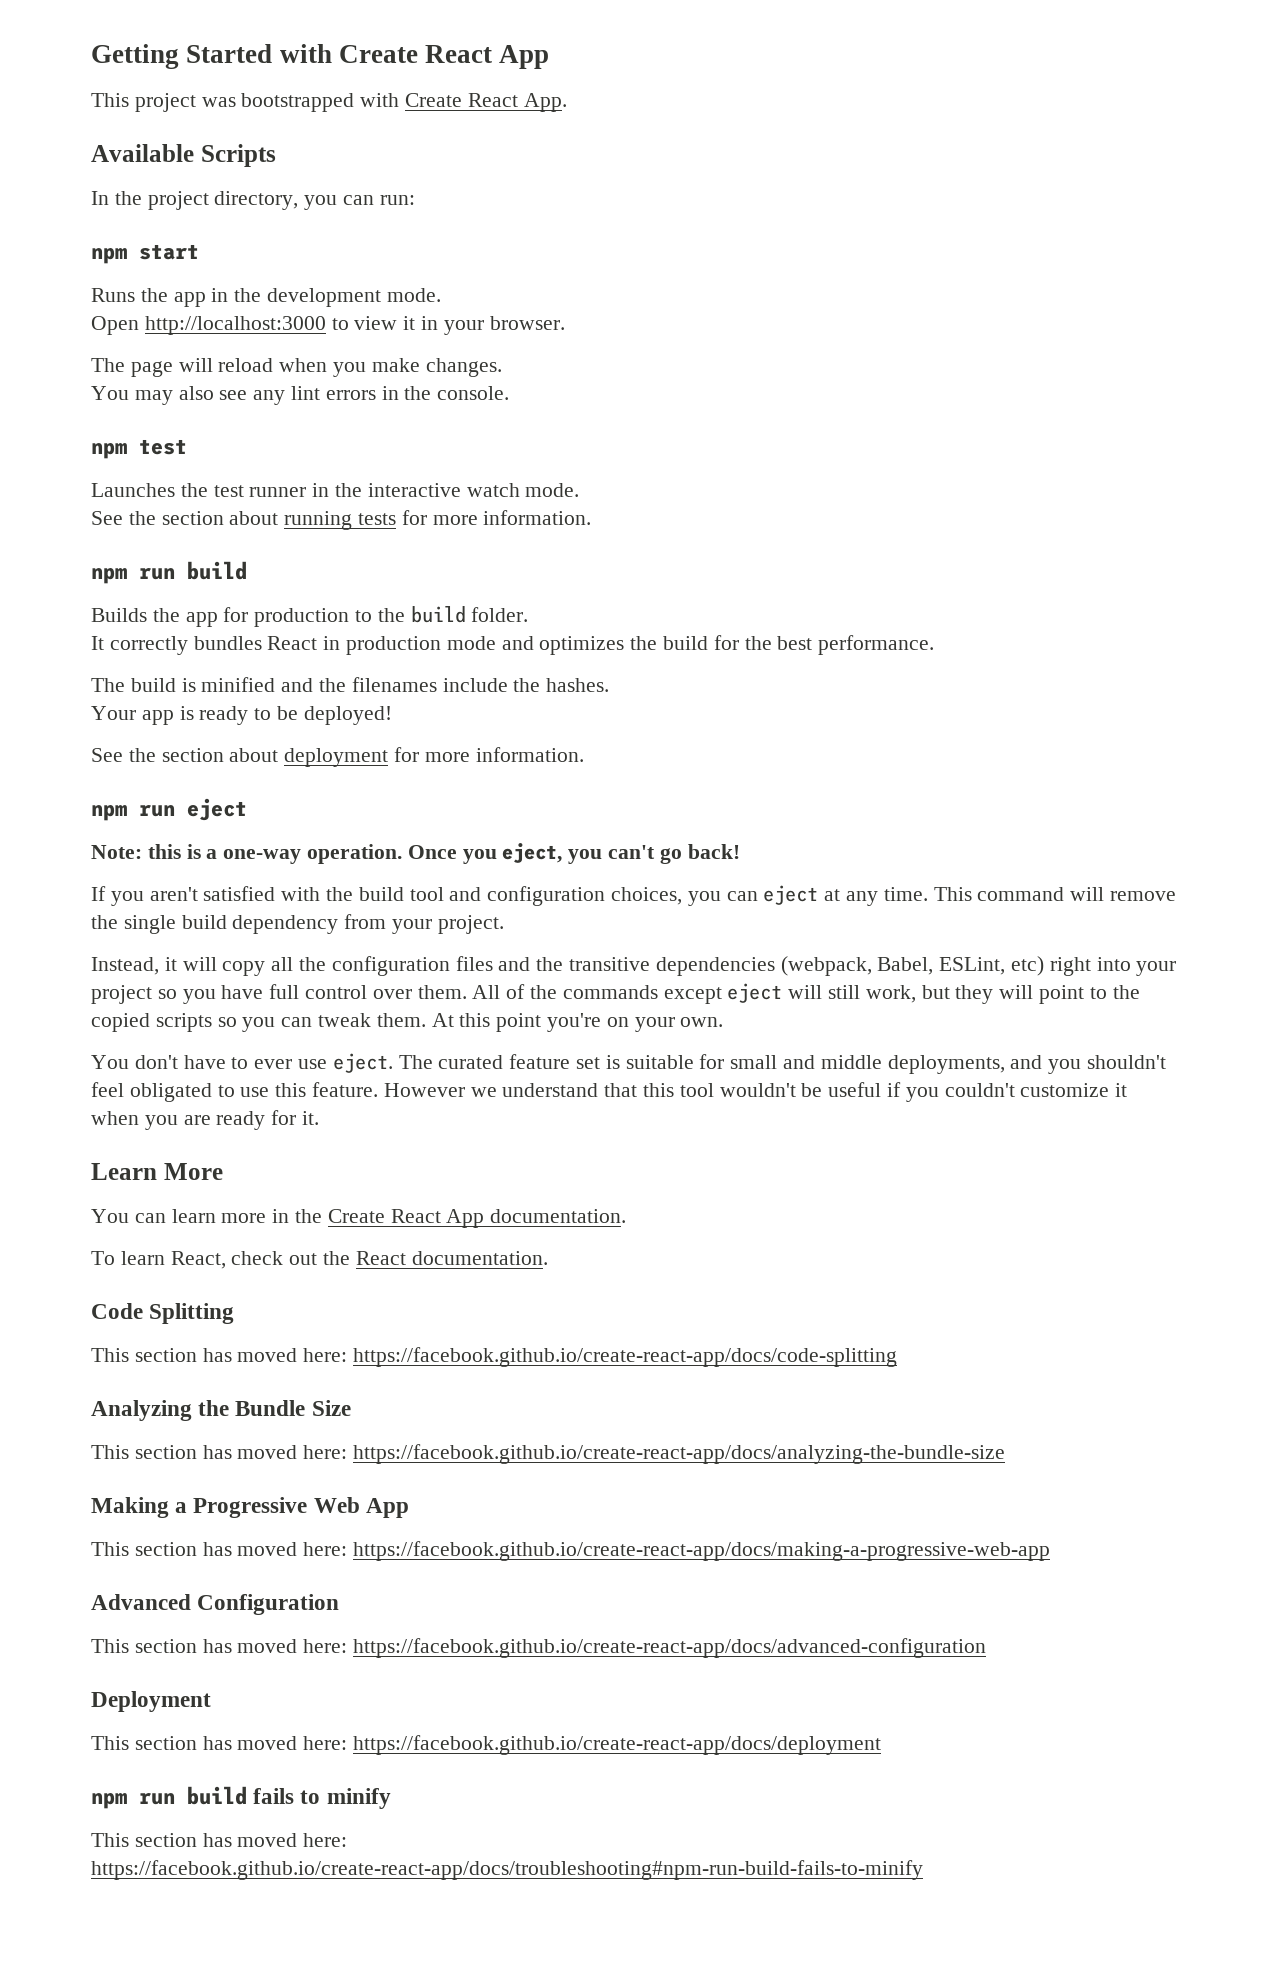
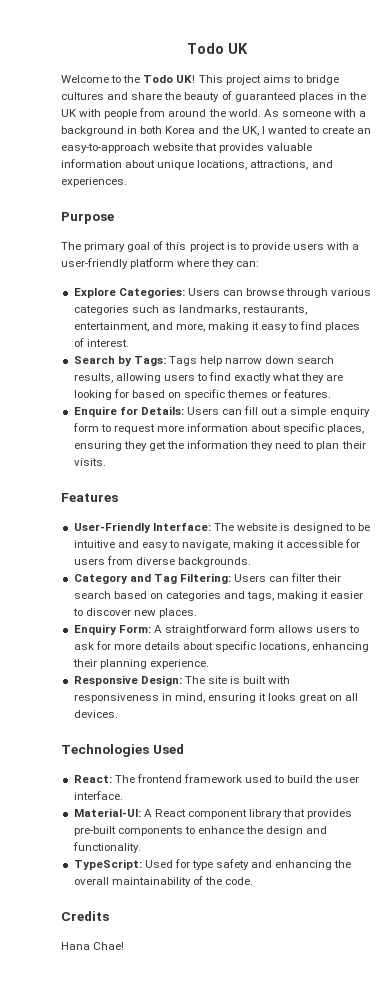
[91,44,550,69] [91,93,567,112] [91,144,276,167] [91,191,415,210] [91,244,199,264] [91,288,441,307] [91,316,565,335] [91,358,502,377] [91,386,510,405] [91,439,187,459] [91,483,580,497] [91,510,592,530] [91,561,247,584] [91,606,529,627] [91,635,935,655] [91,677,610,692] [91,706,392,725] [91,747,584,767] [91,798,247,821] [91,843,740,864] [91,885,1177,906] [91,914,504,934] [91,956,1177,976] [91,983,1140,1004] [91,1013,724,1032] [91,1053,1167,1074] [91,1082,1128,1102] [91,1110,320,1130] [91,1163,223,1180] [91,1209,627,1228] [91,1251,548,1269] [91,1303,235,1324] [91,1347,898,1367] [91,1400,351,1421] [91,1444,1006,1464] [91,1497,409,1518] [91,1541,1051,1561] [91,1594,340,1615] [91,1638,987,1658] [91,1691,211,1712] [91,1735,882,1755] [91,1786,391,1809] [91,1833,348,1847] [91,1860,923,1880] Getting Started with Create React App // This project was bootstrapped with Create React App. // Available Scripts // In the project directory, you can run: // npm start // Runs the app in the development mode. // Open http://localhost:3000 to view it in your browser. // The page will reload when you make changes. // You may also see any lint errors in the console. // npm test // Launches the test runner in the interactive watch mode. // See the section about running tests for more information. // npm run build // Builds the app for production to the build folder. // It correctly bundles React in production mode and optimizes the build for the best performance. // The build is minified and the filenames include the hashes. // Your app is ready to be deployed! // See the section about deployment for more information. // npm run eject // Note: this is a one-way operation. Once you eject, you can't go back! // If you aren't satisfied with the build tool and configuration choices, you can eject at any time. This command will remove the single build dependency from your project. // Instead, it will copy all the configuration files and the transitive dependencies (webpack, Babel, ESLint, etc) right into your project so you have full control over them. All of the commands except eject will still work, but they will point to the copied scripts so you can tweak them. At this point you're on your own. // You don't have to ever use eject. The curated feature set is suitable for small and middle deployments, and you shouldn't feel obligated to use this feature. However we understand that this tool wouldn't be useful if you couldn't customize it when you are ready for it. // Learn More // You can learn more in the Create React App documentation. // To learn React, check out the React documentation. // Code Splitting // This section has moved here: https://facebook.github.io/create-react-app/docs/code-splitting // Analyzing the Bundle Size // This section has moved here: https://facebook.github.io/create-react-app/docs/analyzing-the-bundle-size // Making a Progressive Web App // This section has moved here: https://facebook.github.io/create-react-app/docs/making-a-progressive-web-app // Advanced Configuration // This section has moved here: https://facebook.github.io/create-react-app/docs/advanced-configuration // Deployment // This section has moved here: https://facebook.github.io/create-react-app/docs/deployment // npm run build fails to minify // This section has moved here: https://facebook.github.io/create-react-app/docs/troubleshooting#npm-run-build-fails-to-minify -> [186,43,248,54] [61,75,339,85] [61,91,366,102] [61,108,367,119] [61,126,372,136] [61,143,313,153] [61,159,333,170] [61,177,127,187] [61,212,114,224] [61,241,360,252] [61,258,260,269] [73,287,372,298] [73,305,308,315] [73,321,361,332] [73,338,129,347] [73,356,335,366] [73,372,344,383] [73,389,332,400] [73,406,370,417] [72,423,365,434] [73,440,366,451] [73,458,106,466] [61,493,118,502] [73,522,371,533] [73,539,361,550] [73,556,251,567] [73,573,342,584] [73,591,364,601] [72,608,197,618] [73,624,360,635] [73,641,370,652] [72,659,209,669] [73,675,291,686] [73,693,359,703] [73,710,118,718] [61,744,184,757] [73,774,360,783] [73,791,123,800] [73,808,353,819] [73,826,328,836] [72,842,141,853] [73,859,352,870] [73,876,254,887] [61,911,109,921] [61,942,125,950] Todo UK // Welcome to the Todo UK! This project aims to bridge cultures and share the beauty of guaranteed places in the UK with people from around the world. As someone with a background in both Korea and the UK, I wanted to create an easy-to-approach website that provides valuable information about unique locations, attractions, and experiences. // Purpose // The primary goal of this project is to provide users with a user-friendly platform where they can: // Explore Categories: Users can browse through various categories such as landmarks, restaurants, entertainment, and more, making it easy to find places of interest. // Search by Tags: Tags help narrow down search results, allowing users to find exactly what they are looking for based on specific themes or features. // Enquire for Details: Users can fill out a simple enquiry form to request more information about specific places, ensuring they get the information they need to plan their visits. // Features // User-Friendly Interface: The website is designed to be intuitive and easy to navigate, making it accessible for users from diverse backgrounds. // Category and Tag Filtering: Users can filter their search based on categories and tags, making it easier to discover new places. // Enquiry Form: A straightforward form allows users to ask for more details about specific locations, enhancing their planning experience. // Responsive Design: The site is built with responsiveness in mind, ensuring it looks great on all devices. // Technologies Used // React: The frontend framework used to build the user interface. // Material-UI: A React component library that provides pre-built components to enhance the design and functionality. // TypeScript: Used for type safety and enhancing the overall maintainability of the code. // Credits // Hana Chae!

